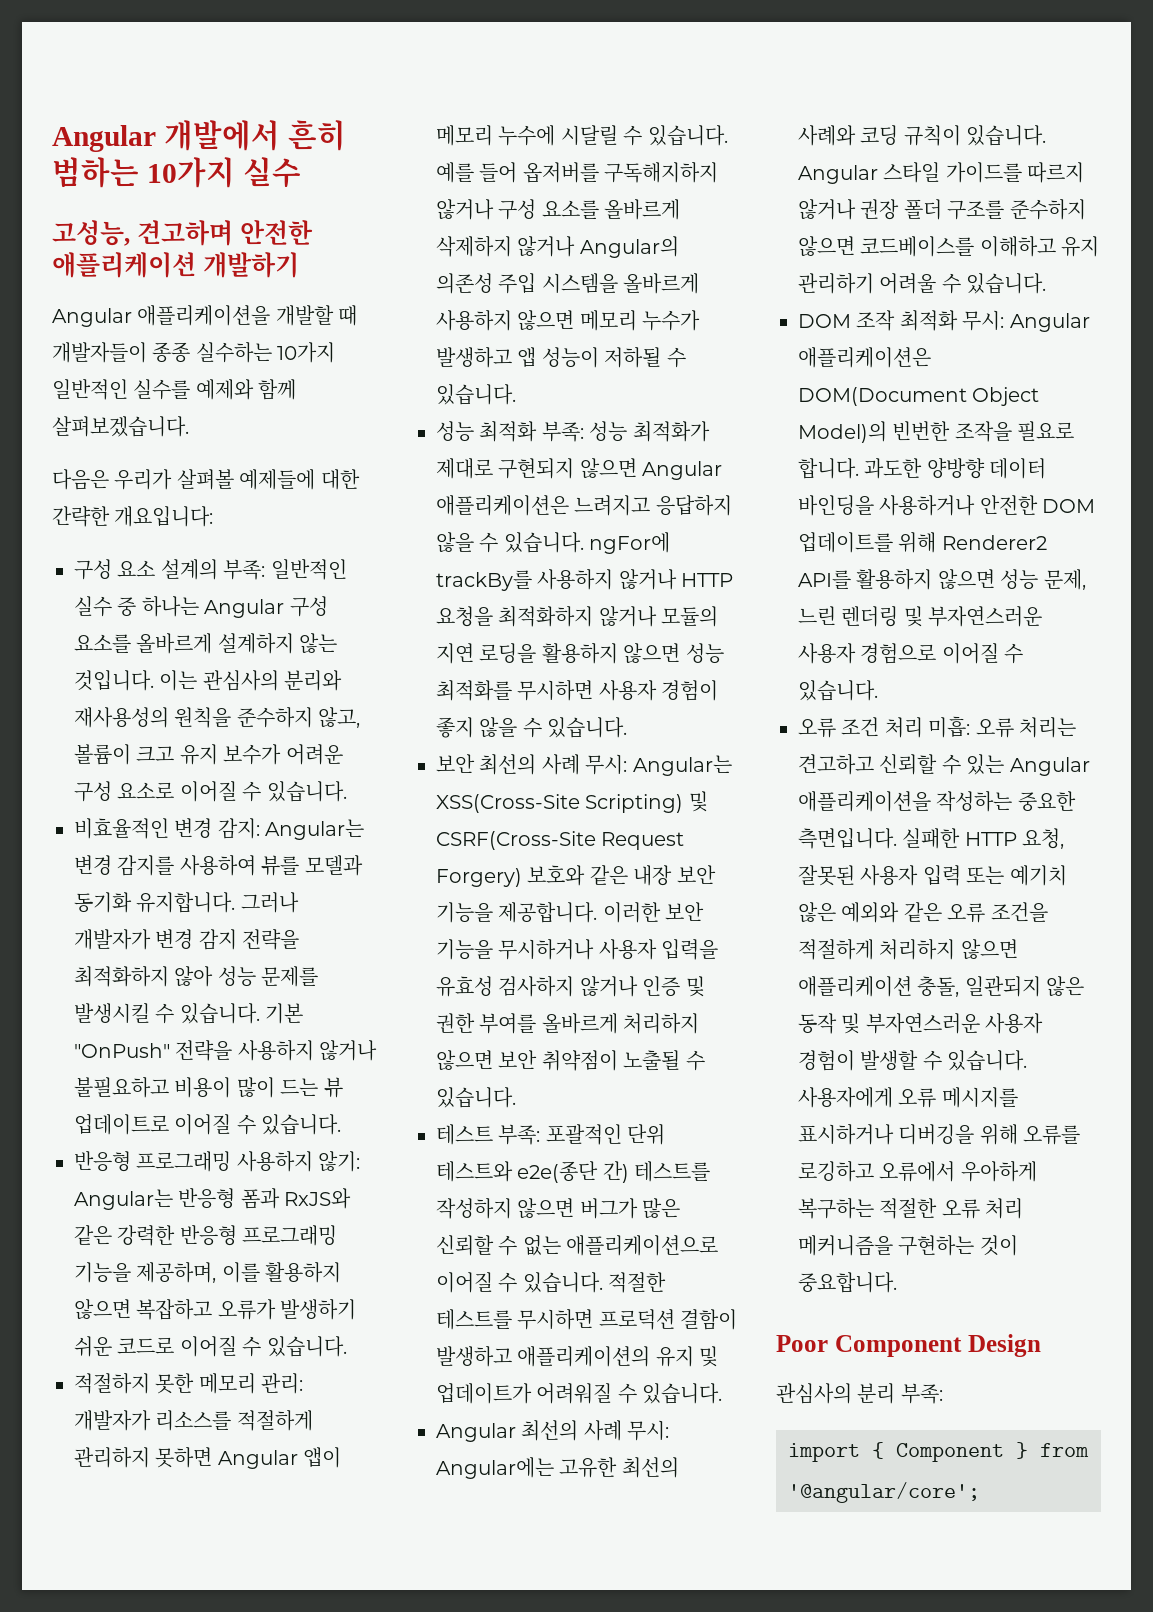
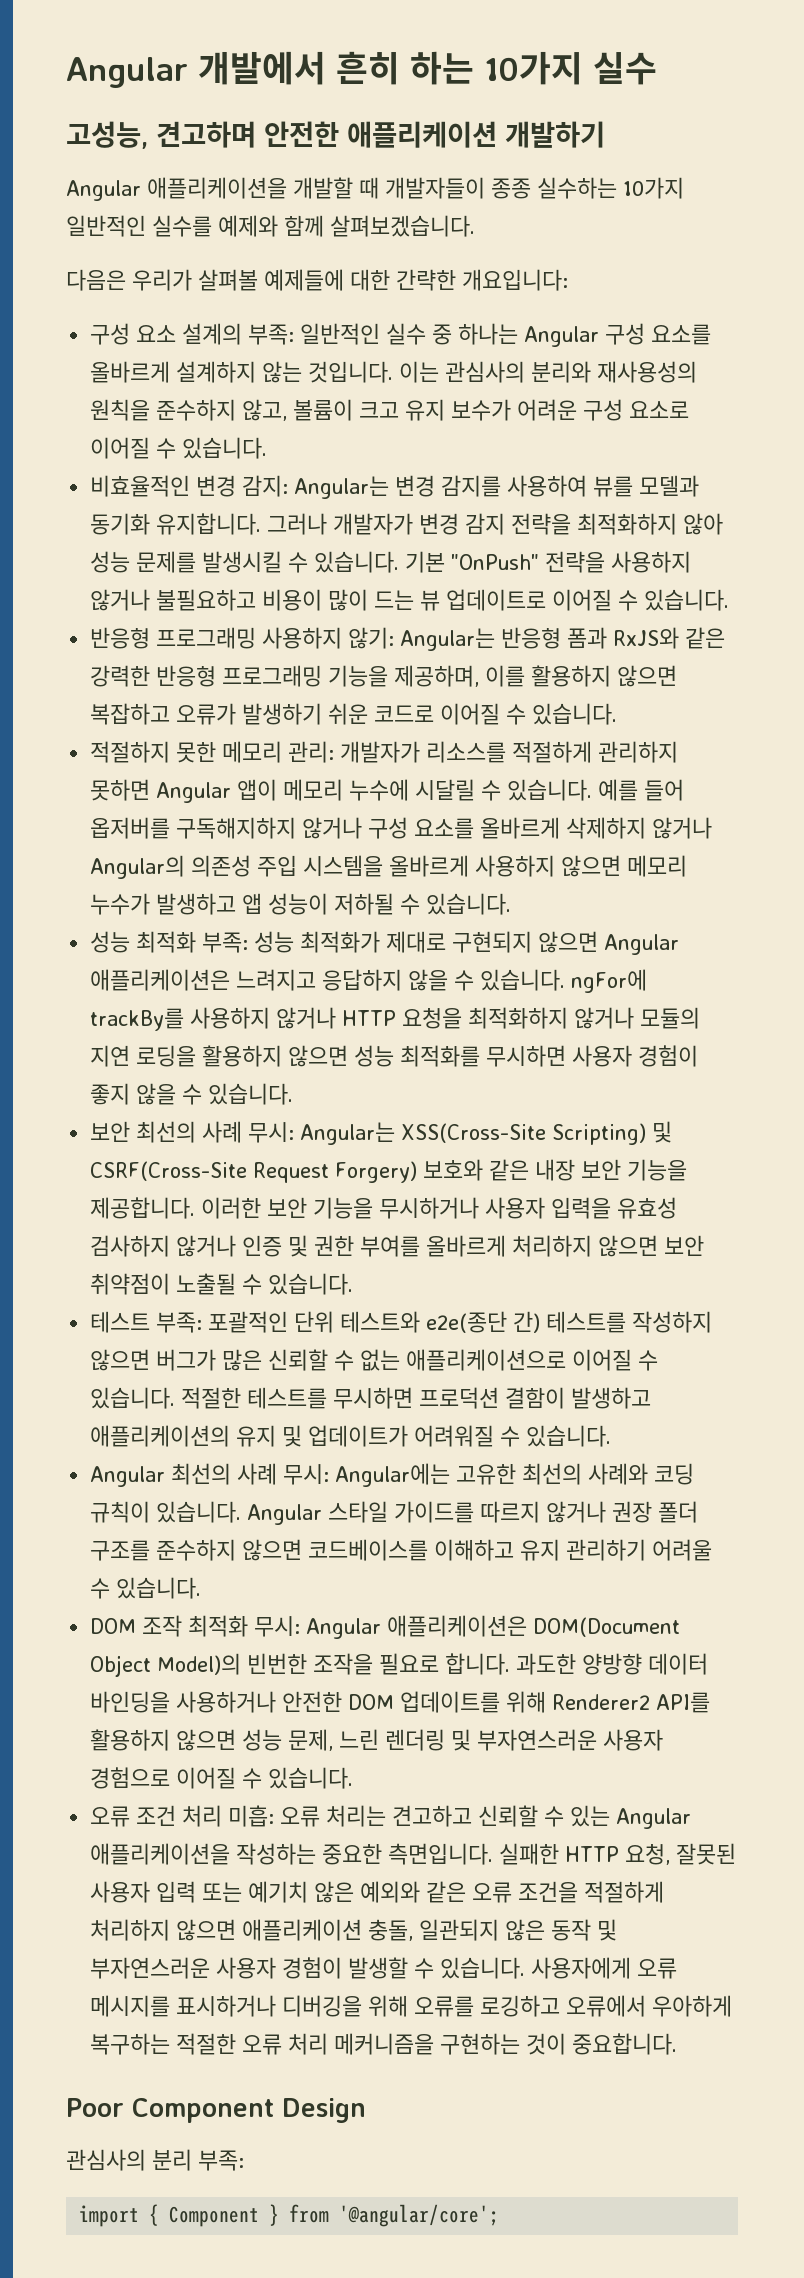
[52,157,139,188] 범하는 -> [410,51,474,85] 하는

